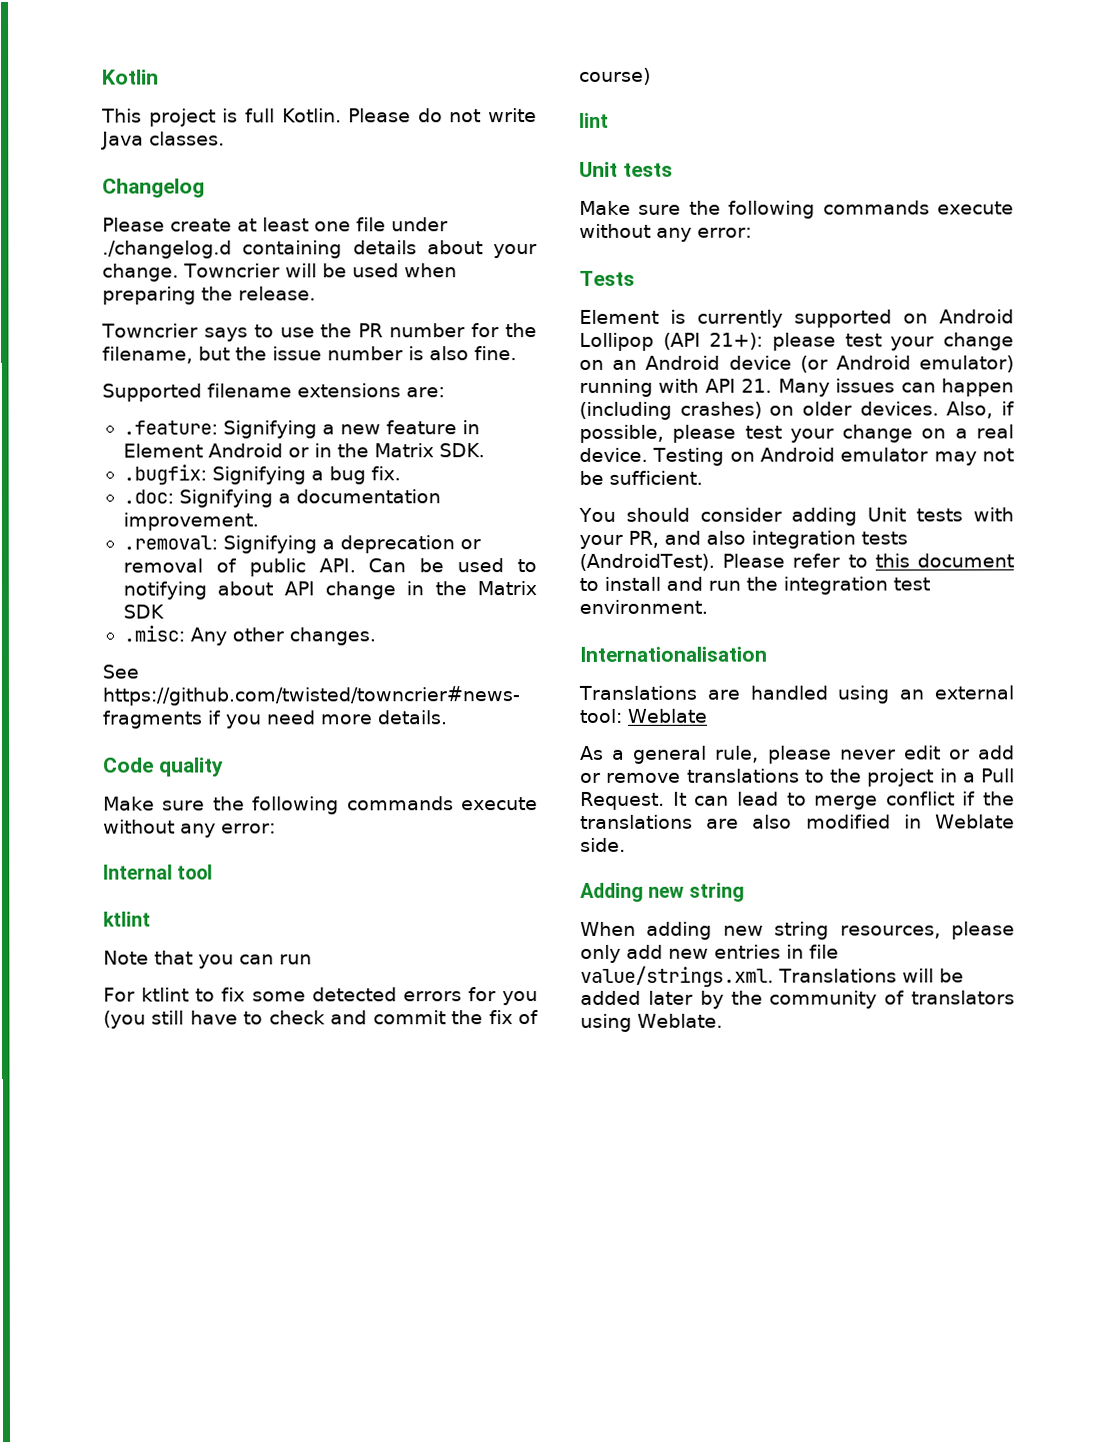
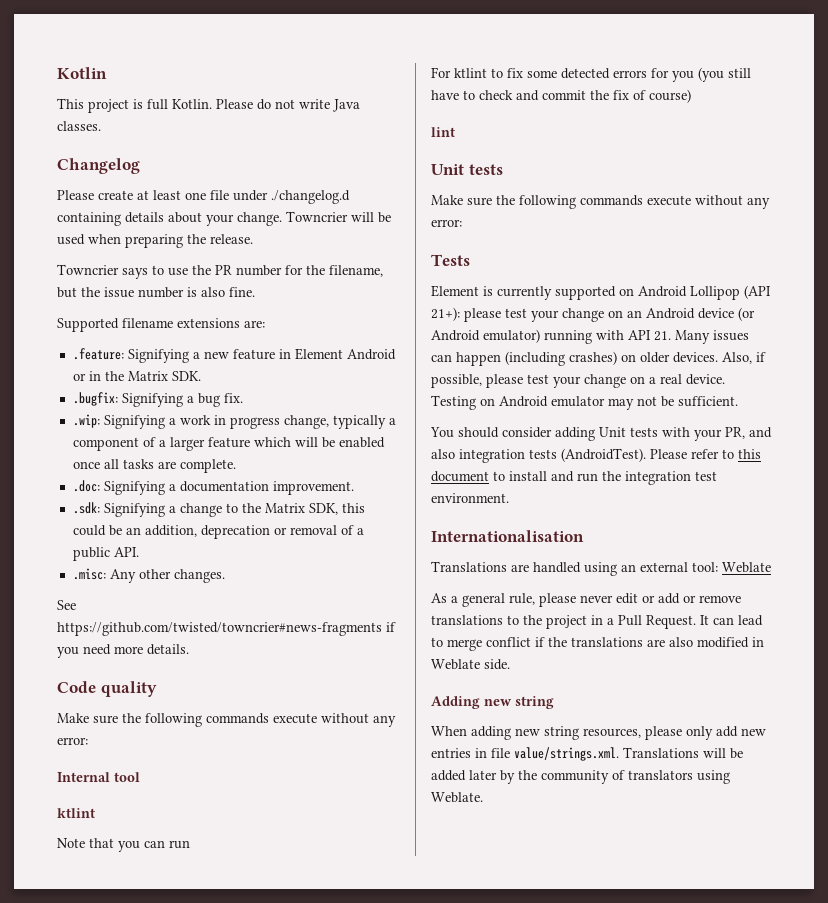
(401, 473) none -> [72,414,396,429] [72,437,385,451] [72,459,236,473] // .wip: Signifying a work in progress change, typically a component of a larger feature which will be enabled once all tasks are complete.
[122,535,335,554] .removal: Signifying a -> [72,502,365,517] [72,525,197,537] .sdk: Signifying a change to the Matrix SDK, this could be an addition,
(237, 565) none -> [356,528,364,535] a
[368,558,537,573] [122,581,537,600] [122,604,164,619] Can be used to notifying about API change in the Matrix SDK -> (139, 552) none

